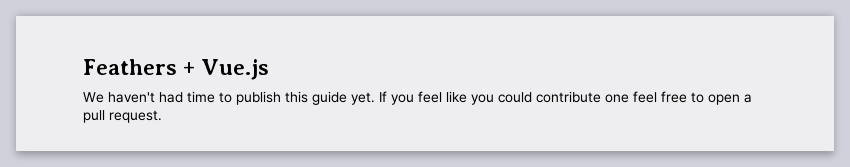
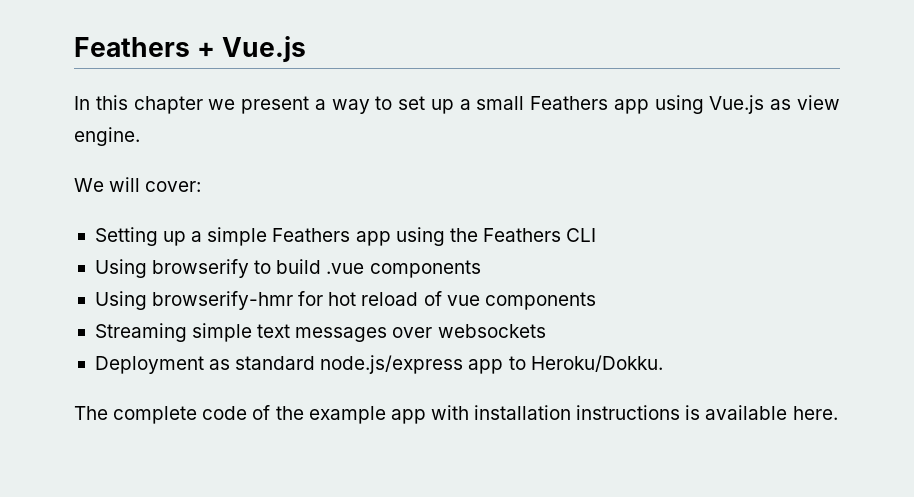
[83,91,752,105] [83,110,162,123] We haven't had time to publish this guide yet. If you feel like you could contribute one feel free to open a pull request. -> [74,95,840,114] [74,127,140,146] [74,177,202,192] [94,227,597,246] [94,259,481,278] [94,291,596,310] [94,323,546,342] [94,355,663,374] [74,405,838,424] In this chapter we present a way to set up a small Feathers app using Vue.js as view engine. // We will cover: // Setting up a simple Feathers app using the Feathers CLI // Using browserify to build .vue components // Using browserify-hmr for hot reload of vue components // Streaming simple text messages over websockets // Deployment as standard node.js/express app to Heroku/Dokku. // The complete code of the example app with installation instructions is available here.

